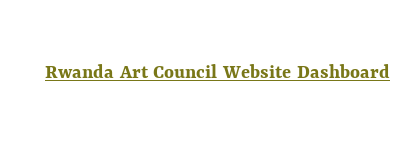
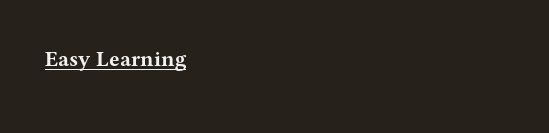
[45,64,390,78] Rwanda Art Council Website Dashboard -> [45,51,187,71] Easy Learning

